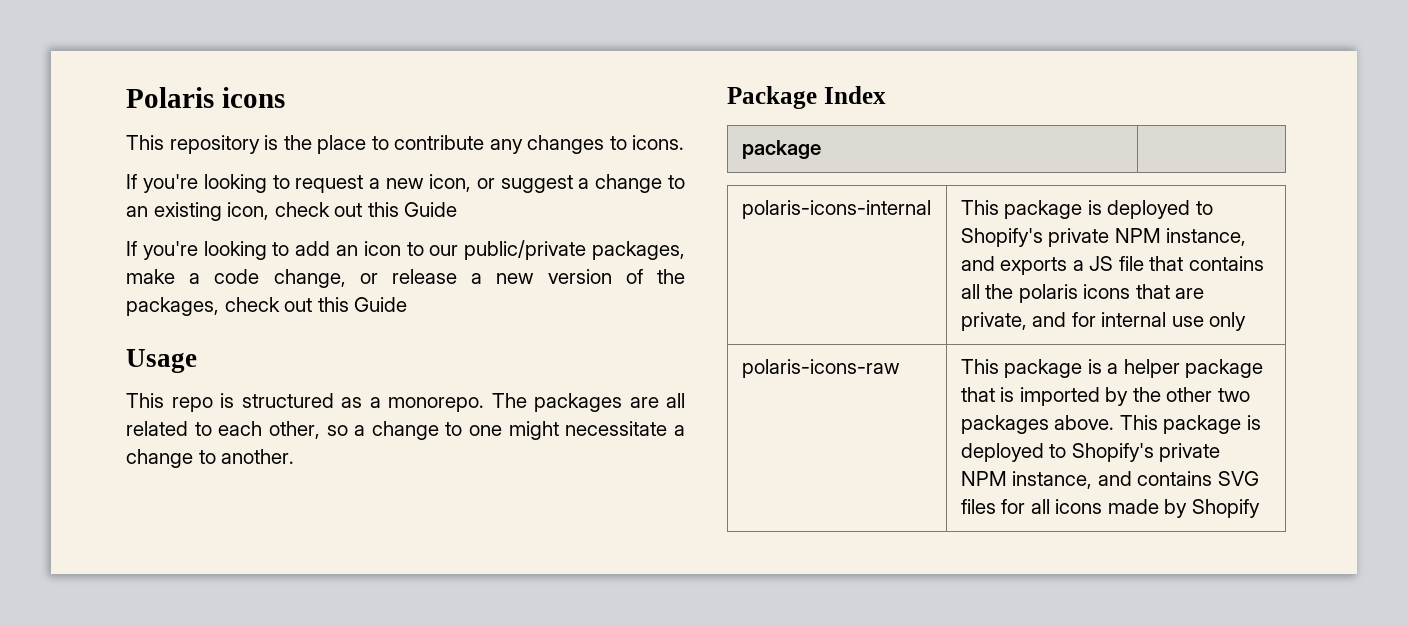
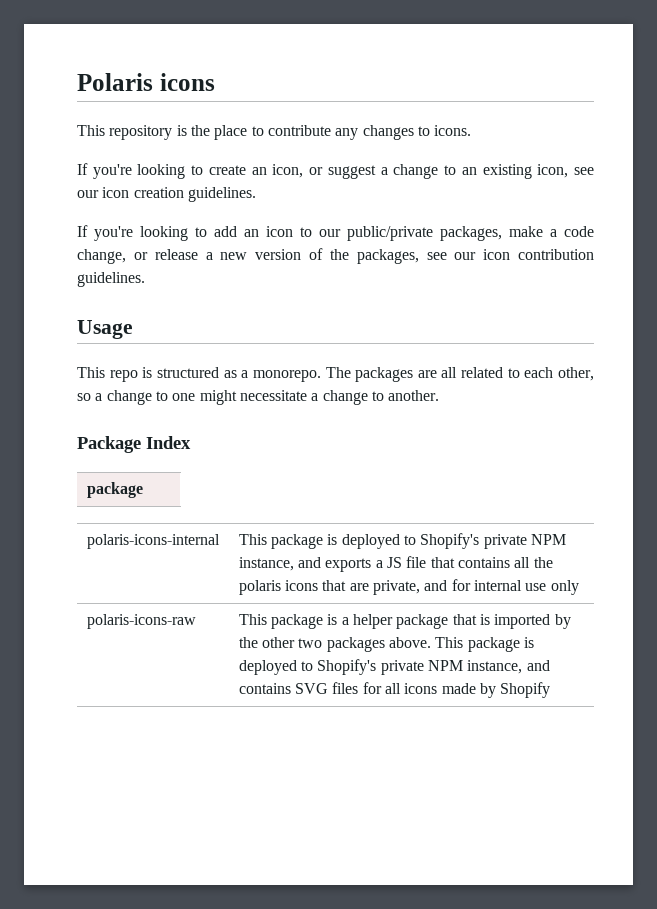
[295,175,425,193] request a new -> [208,165,267,175] create an
[274,202,458,217] check out this Guide -> [574,167,594,175] [77,187,256,202] see our icon creation guidelines.
[224,297,408,312] check out this Guide -> [426,249,594,260] [77,272,145,287] see our icon contribution guidelines.

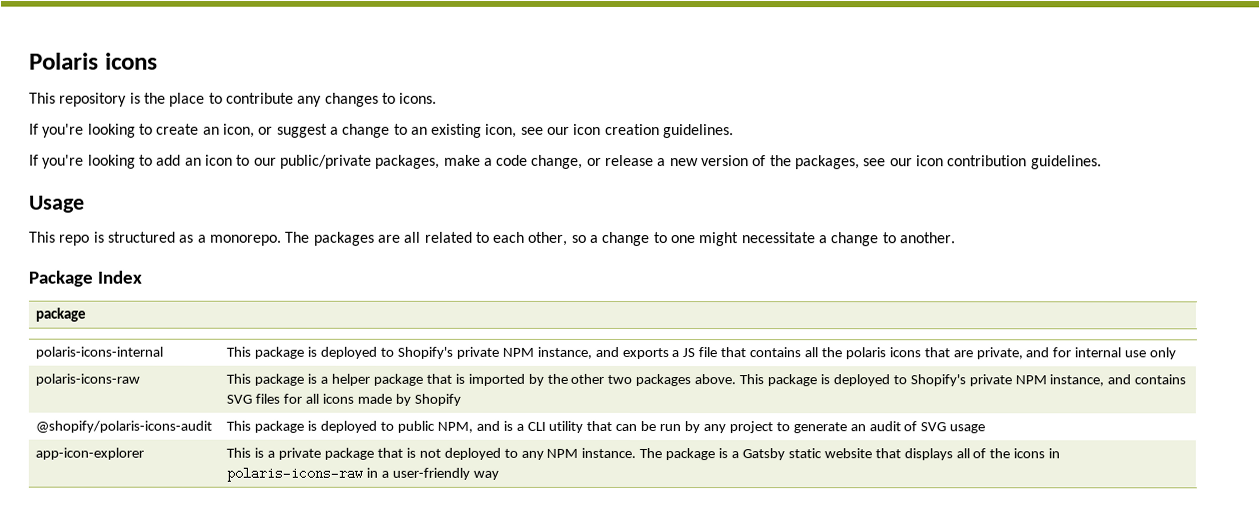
(551, 690) none -> [35,420,213,433] [226,420,986,434] [35,447,145,460] [226,447,1061,461] [226,466,500,482] // @shopify/polaris-icons-audit | This package is deployed to public NPM, and is a CLI utility that can be run by any project to generate an audit of SVG usage // app-icon-explorer | This is a private package that is not deployed to any NPM instance. The package is a Gatsby static website that displays all of the icons in polaris-icons-raw in a user-friendly way

